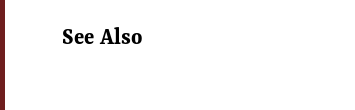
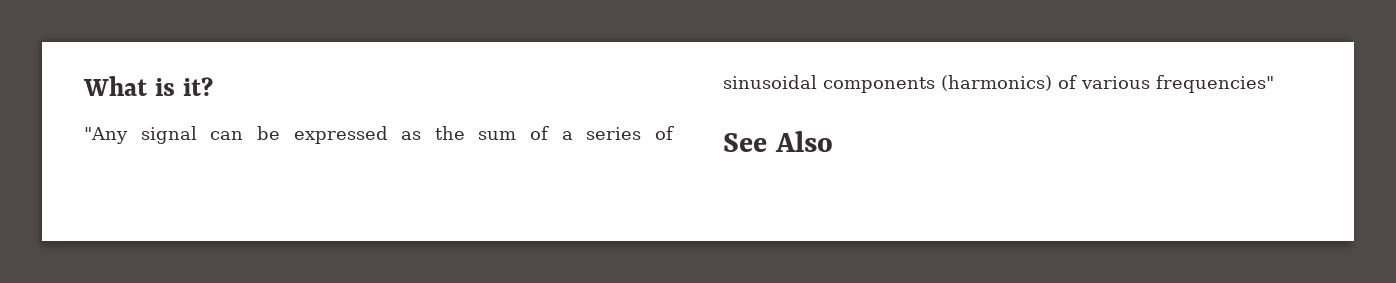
(62, 36) none -> [83,76,213,96] [84,126,674,144] [723,75,1274,93] What is it? // "Any signal can be expressed as the sum of a series of sinusoidal components (harmonics) of various frequencies" //

